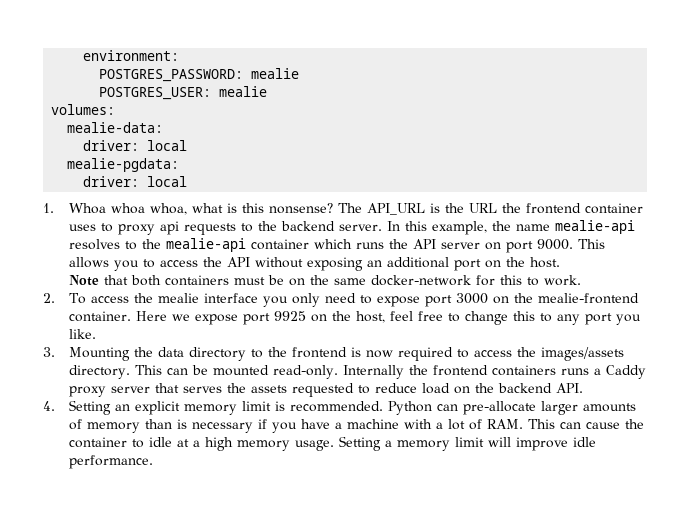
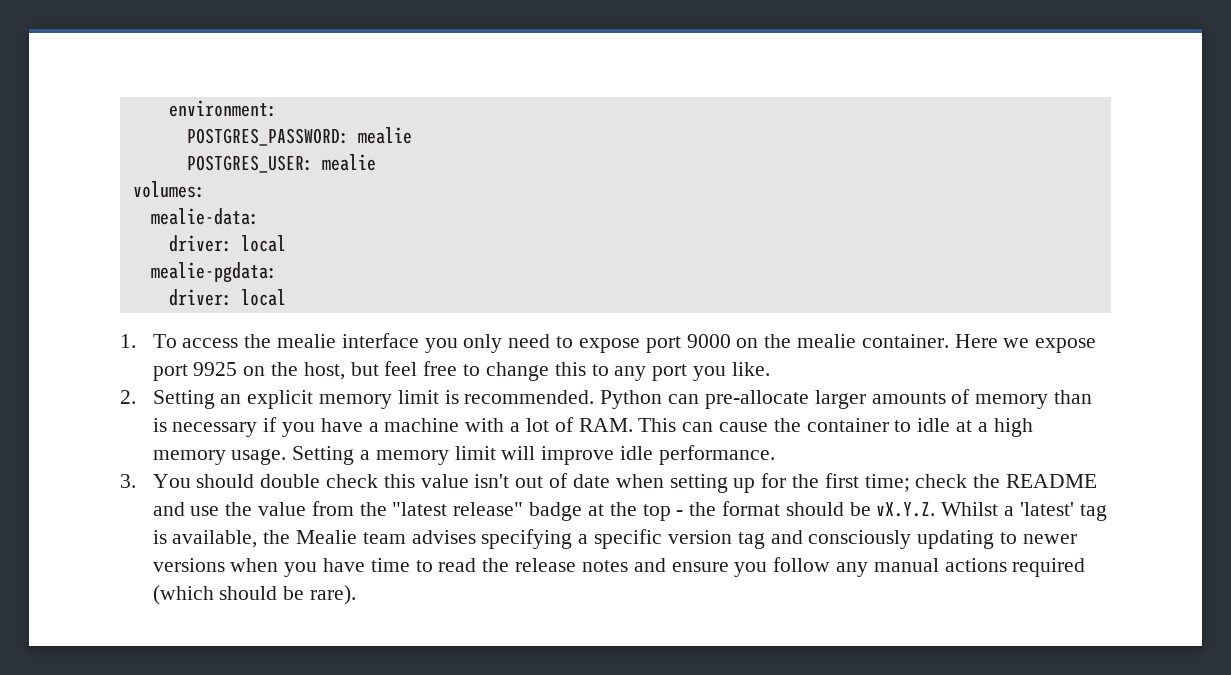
[69,203,644,215] [69,220,636,235] [69,238,606,253] [69,257,561,271] [69,275,582,286] [43,293,55,303] Whoa whoa whoa, what is this nonsense? The API_URL is the URL the frontend container uses to proxy api requests to the backend server. In this example, the name mealie-api resolves to the mealie-api container which runs the API server on port 9000. This allows you to access the API without exposing an additional port on the host. // Note that both containers must be on the same docker-network for this to work. // 2. -> (136, 341) none
[456,293,640,304] 3000 on the mealie-frontend -> [686,334,856,348] 9000 on the mealie
(386, 317) none -> [350,362,379,376] but
[43,347,625,361] [69,365,647,379] [69,383,584,397] [43,401,55,411] 3. Mounting the data directory to the frontend is now required to access the images/assets directory. This can be mounted read-only. Internally the frontend containers runs a Caddy proxy server that serves the assets requested to reduce load on the backend API. // 4. -> [120,390,136,404] 2.
(154, 462) none -> [120,473,1097,493] [152,501,1107,521] [152,529,1077,549] [152,557,1086,577] [152,585,357,605] // 3. You should double check this value isn't out of date when setting up for the first time; check the README and use the value from the "latest release" badge at the top - the format should be vX.Y.Z. Whilst a 'latest' tag is available, the Mealie team advises specifying a specific version tag and consciously updating to newer versions when you have time to read the release notes and ensure you follow any manual actions required (which should be rare).

